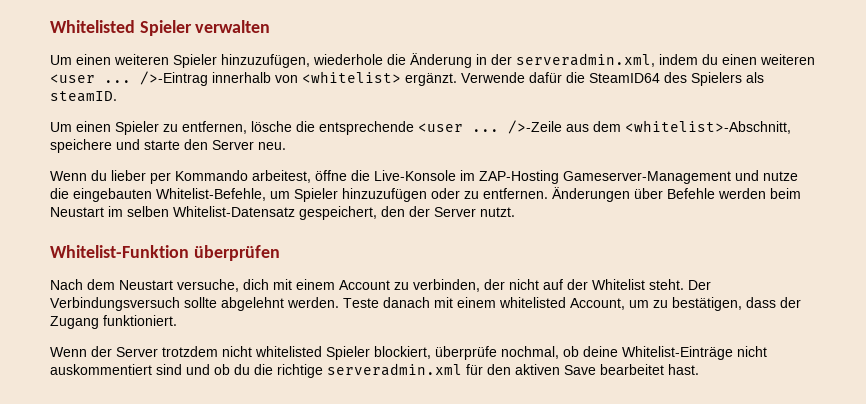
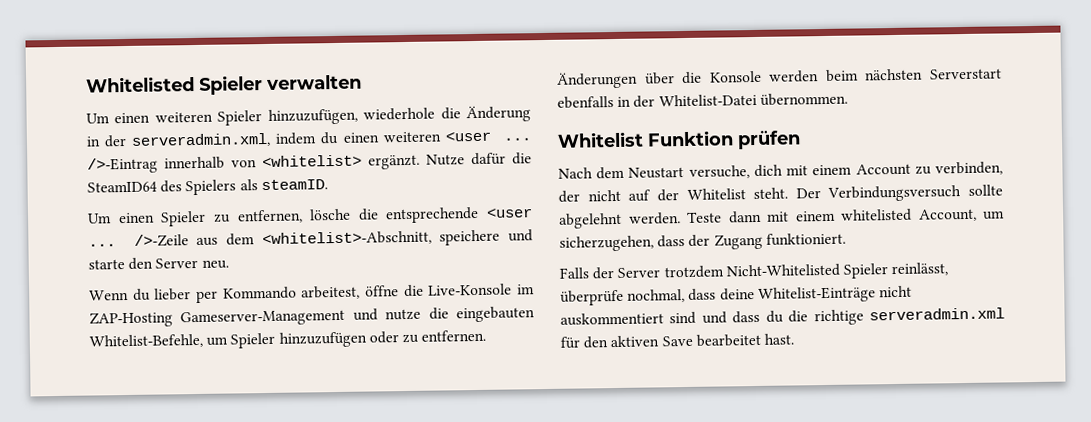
[461,72,525,83] Verwende -> [426,154,465,166] Nutze
[667,188,801,199] [50,206,515,220] [50,245,280,261] Befehle werden beim Neustart im selben Whitelist-Datensatz gespeichert, den der Server nutzt. // Whitelist-Funktion überprüfen -> [682,68,1002,85] [557,92,848,109] [557,130,801,150] die Konsole werden beim nächsten Serverstart ebenfalls in der Whitelist-Datei übernommen. // Whitelist Funktion prüfen
[383,297,430,308] danach -> [728,210,762,224] dann
[653,297,742,311] zu bestätigen, -> [559,235,654,252] sicherzugehen,
[50,347,87,357] Wenn -> [559,267,589,279] Falls
[222,346,431,360] nicht whitelisted Spieler blockiert, -> [725,262,949,279] Nicht-Whitelisted Spieler reinlässt,
[563,346,579,357] ob -> [688,288,717,301] dass
[214,364,230,375] ob -> [732,310,761,324] dass

